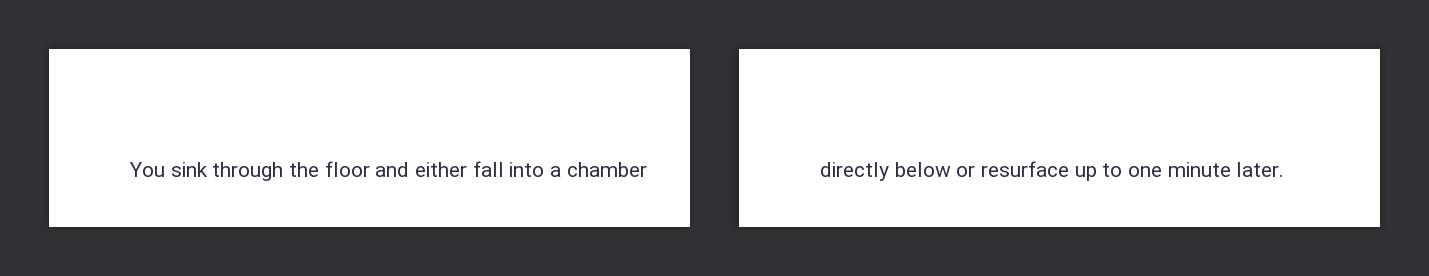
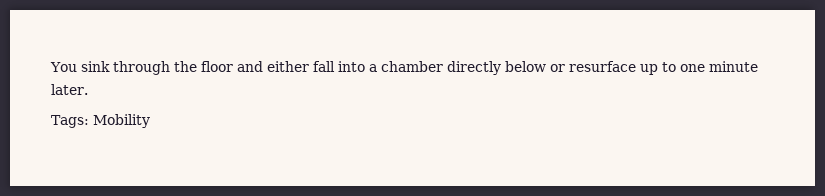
(1285, 169) none -> [51,114,150,128] // Tags: Mobility

